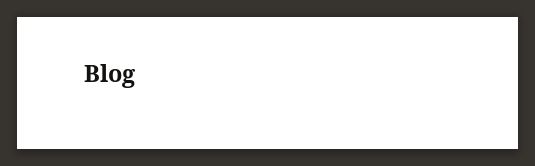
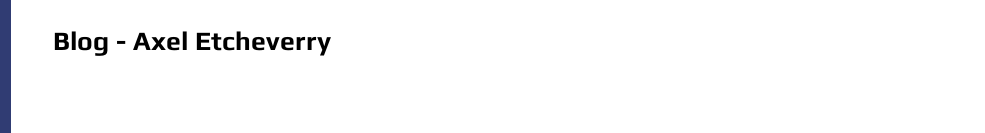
(136, 76) none -> [116,31,332,56] - Axel Etcheverry

